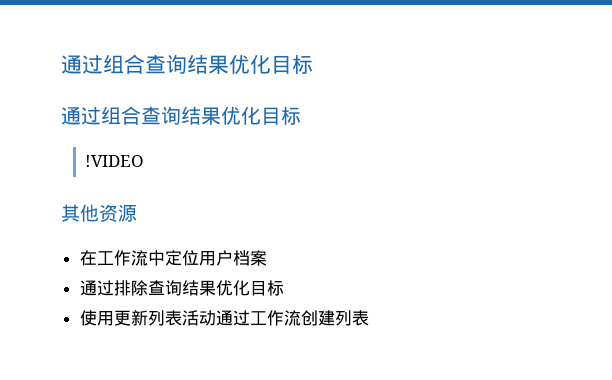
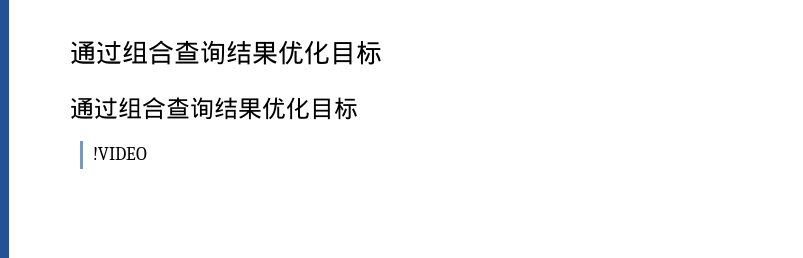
[61,204,137,222] [79,250,267,266] [79,280,284,296] [79,310,369,326] // 其他资源 // 在工作流中定位用户档案 // 通过排除查询结果优化目标 // 使用更新列表活动通过工作流创建列表 -> (147, 153) none

